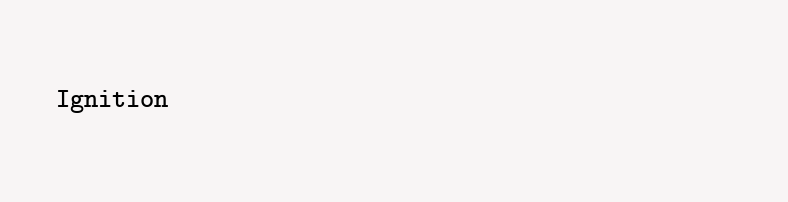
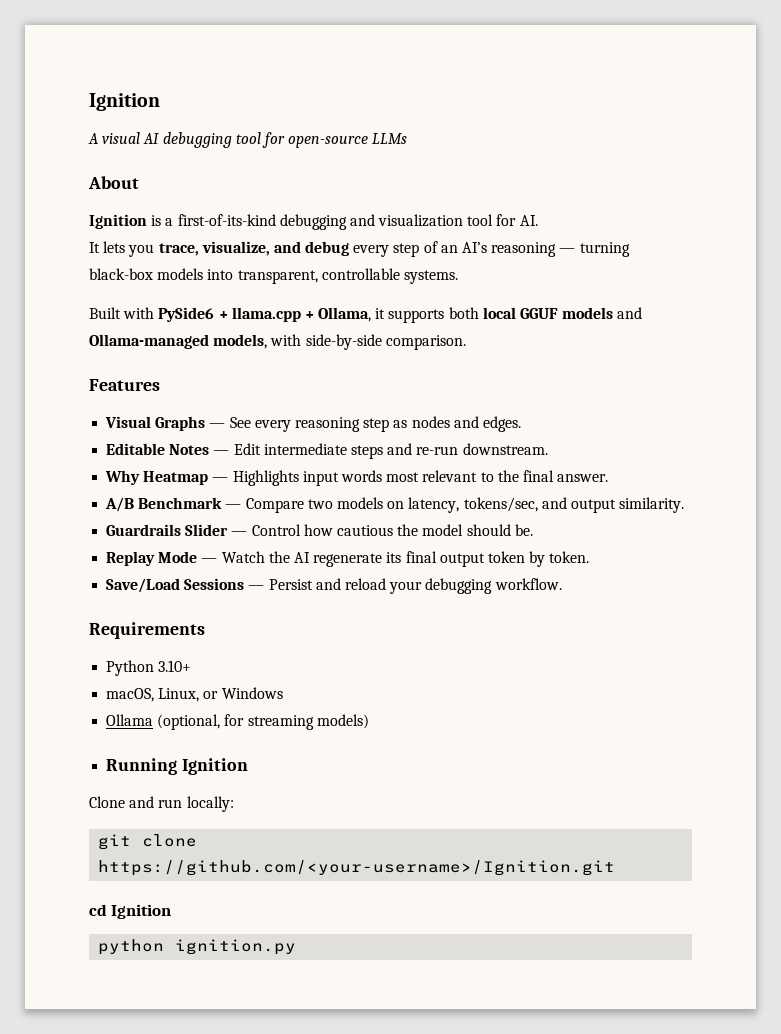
[56,90,169,113] Ignition -> [89,93,160,111] [88,132,408,148] [88,176,139,189] [89,214,538,230] [89,241,630,257] [89,268,458,284] [89,307,643,323] [89,334,466,350] [89,379,160,391] [105,416,521,432] [106,443,548,459] [105,470,609,486] [105,497,685,513] [106,524,533,536] [106,551,590,567] [106,578,562,594] [89,622,205,639] [106,660,192,676] [106,687,283,702] [106,714,369,730] [106,758,248,775] [89,796,234,812] [98,834,198,850] [98,860,616,876] [89,904,172,919] [98,939,297,955] Ignition // A visual AI debugging tool for open-source LLMs // About // Ignition is a first-of-its-kind debugging and visualization tool for AI. // It lets you trace, visualize, and debug every step of an AI’s reasoning — turning black-box models into transparent, controllable systems. // Built with PySide6 + llama.cpp + Ollama, it supports both local GGUF models and Ollama-managed models, with side-by-side comparison. // Features // Visual Graphs — See every reasoning step as nodes and edges. // Editable Notes — Edit intermediate steps and re-run downstream. // Why Heatmap — Highlights input words most relevant to the final answer. // A/B Benchmark — Compare two models on latency, tokens/sec, and output similarity. // Guardrails Slider — Control how cautious the model should be. // Replay Mode — Watch the AI regenerate its final output token by token. // Save/Load Sessions — Persist and reload your debugging workflow. // Requirements // Python 3.10+ // macOS, Linux, or Windows // Ollama (optional, for streaming models) // Running Ignition // Clone and run locally: // git clone https://github.com/<your-username>/Ignition.git // cd Ignition // python ignition.py

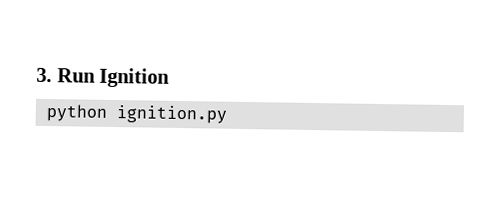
[89,93,160,111] [88,132,408,148] [88,176,139,189] [89,214,538,230] [89,241,630,257] [89,268,458,284] [89,307,643,323] [89,334,466,350] [89,379,160,391] [105,416,521,432] [106,443,548,459] [105,470,609,486] [105,497,685,513] [106,524,533,536] [106,551,590,567] [106,578,562,594] [89,622,205,639] [106,660,192,676] [106,687,283,702] [106,714,369,730] [106,758,248,775] [89,796,234,812] [98,834,198,850] [98,860,616,876] [89,904,107,916] Ignition // A visual AI debugging tool for open-source LLMs // About // Ignition is a first-of-its-kind debugging and visualization tool for AI. // It lets you trace, visualize, and debug every step of an AI’s reasoning — turning black-box models into transparent, controllable systems. // Built with PySide6 + llama.cpp + Ollama, it supports both local GGUF models and Ollama-managed models, with side-by-side comparison. // Features // Visual Graphs — See every reasoning step as nodes and edges. // Editable Notes — Edit intermediate steps and re-run downstream. // Why Heatmap — Highlights input words most relevant to the final answer. // A/B Benchmark — Compare two models on latency, tokens/sec, and output similarity. // Guardrails Slider — Control how cautious the model should be. // Replay Mode — Watch the AI regenerate its final output token by token. // Save/Load Sessions — Persist and reload your debugging workflow. // Requirements // Python 3.10+ // macOS, Linux, or Windows // Ollama (optional, for streaming models) // Running Ignition // Clone and run locally: // git clone https://github.com/<your-username>/Ignition.git // cd -> [36,67,96,83] 3. Run

